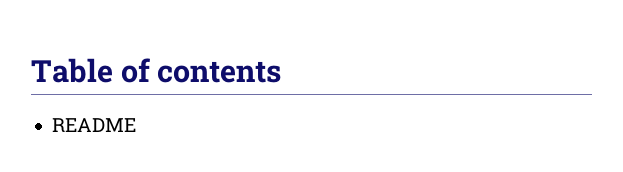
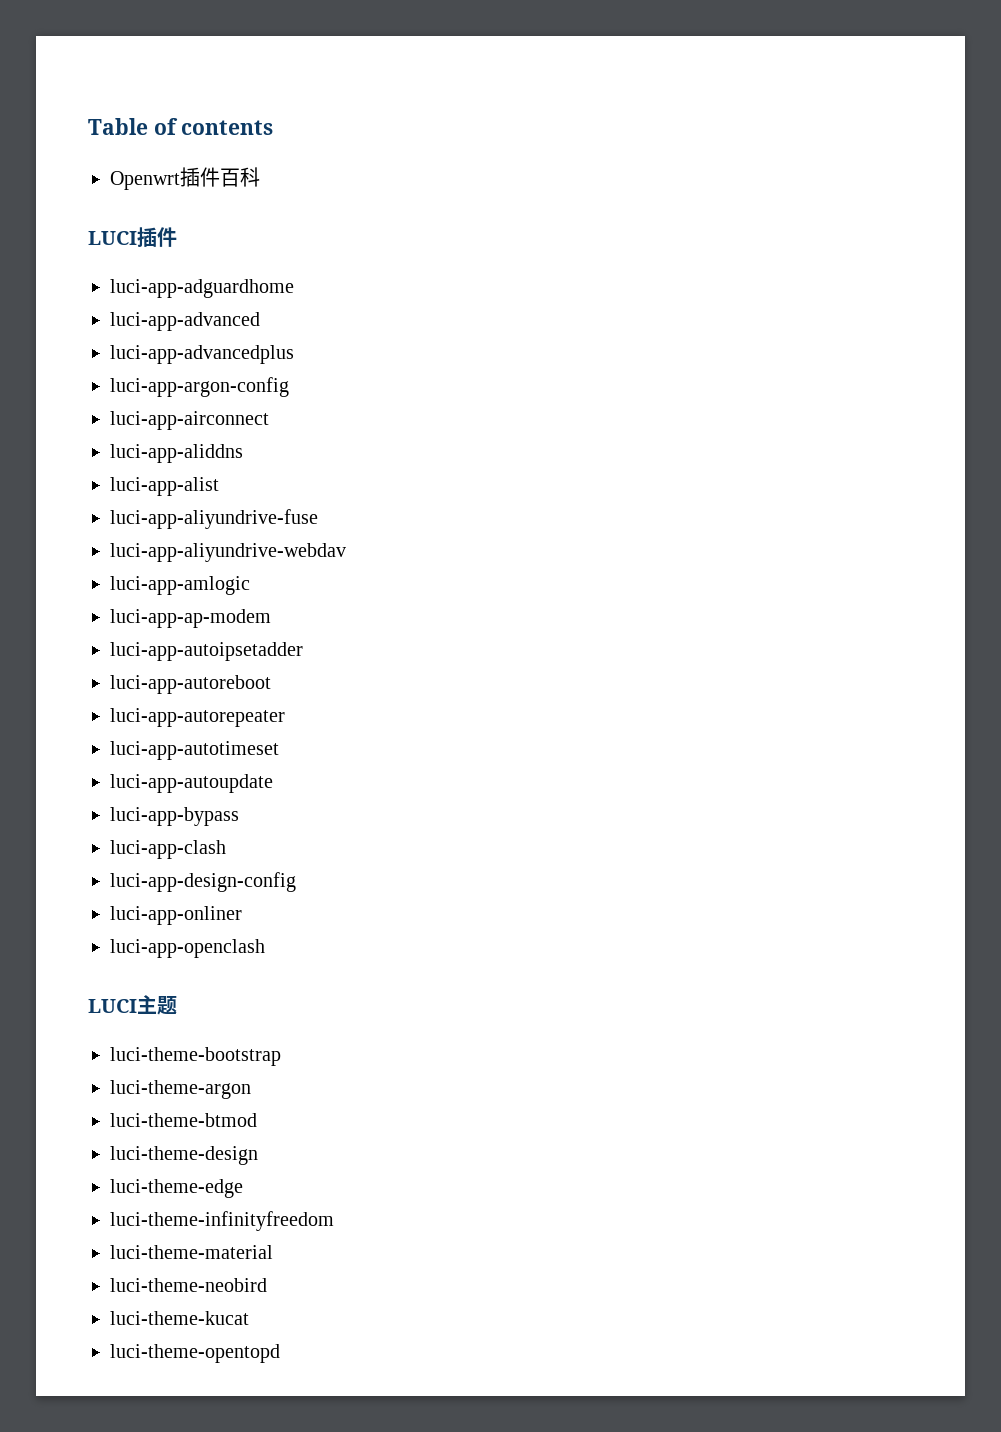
[52,118,137,132] README -> [110,167,260,190] [88,227,177,247] [110,279,294,298] [110,312,260,331] [110,345,294,364] [110,377,289,397] [110,411,269,430] [110,444,243,463] [110,477,219,496] [110,509,318,529] [110,543,346,562] [110,576,250,595] [110,609,271,628] [110,642,303,661] [110,675,271,694] [110,708,285,727] [110,741,279,760] [110,774,273,793] [110,807,239,826] [110,840,226,859] [110,872,296,892] [110,906,242,925] [110,939,265,958] [88,995,177,1015] [110,1047,281,1066] [110,1080,251,1099] [110,1113,257,1127] [110,1146,258,1165] [110,1179,243,1198] [110,1211,334,1231] [110,1245,273,1259] [110,1278,267,1292] [110,1311,249,1325] [110,1344,280,1363] Openwrt插件百科 // LUCI插件 // luci-app-adguardhome // luci-app-advanced // luci-app-advancedplus // luci-app-argon-config // luci-app-airconnect // luci-app-aliddns // luci-app-alist // luci-app-aliyundrive-fuse // luci-app-aliyundrive-webdav // luci-app-amlogic // luci-app-ap-modem // luci-app-autoipsetadder // luci-app-autoreboot // luci-app-autorepeater // luci-app-autotimeset // luci-app-autoupdate // luci-app-bypass // luci-app-clash // luci-app-design-config // luci-app-onliner // luci-app-openclash // LUCI主题 // luci-theme-bootstrap // luci-theme-argon // luci-theme-btmod // luci-theme-design // luci-theme-edge // luci-theme-infinityfreedom // luci-theme-material // luci-theme-neobird // luci-theme-kucat // luci-theme-opentopd

